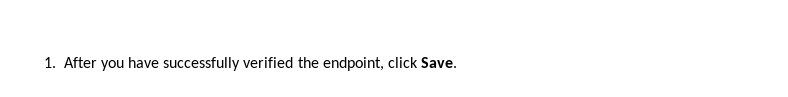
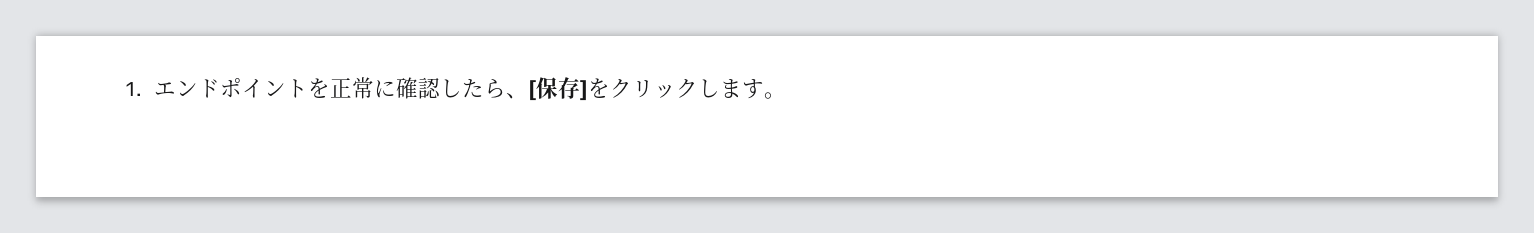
[63,57,458,71] After you have successfully verified the endpoint, click Save. -> [154,77,787,101] エンドポイントを正常に確認したら、[保存]をクリックします。

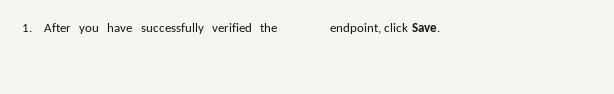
[154,77,787,101] エンドポイントを正常に確認したら、[保存]をクリックします。 -> [43,23,440,34] After you have successfully verified the endpoint, click Save.

